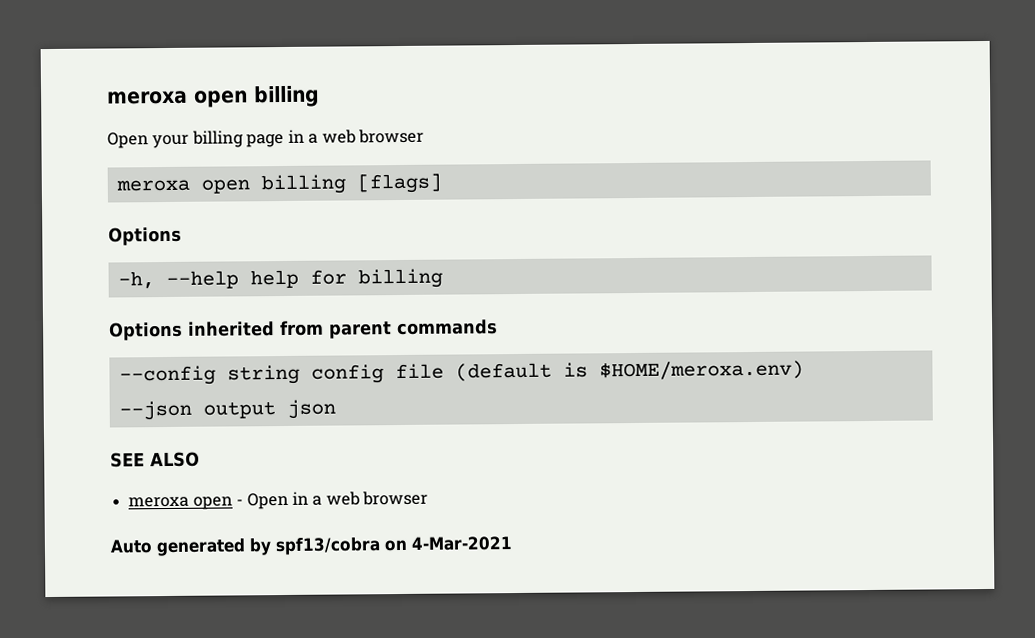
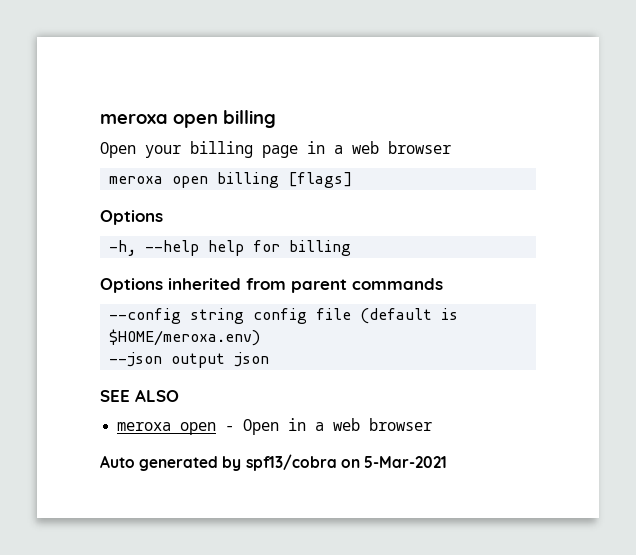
[411,536,512,551] 4-Mar-2021 -> [363,456,447,468] 5-Mar-2021

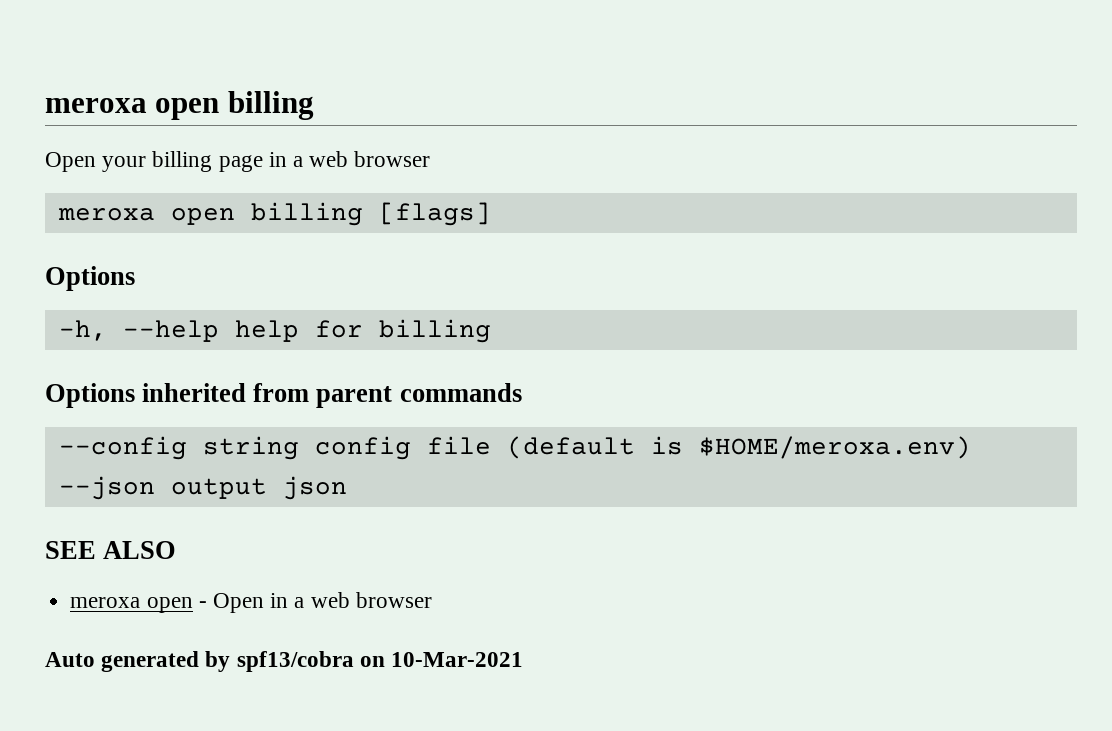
[363,456,447,468] 5-Mar-2021 -> [391,652,524,667] 10-Mar-2021

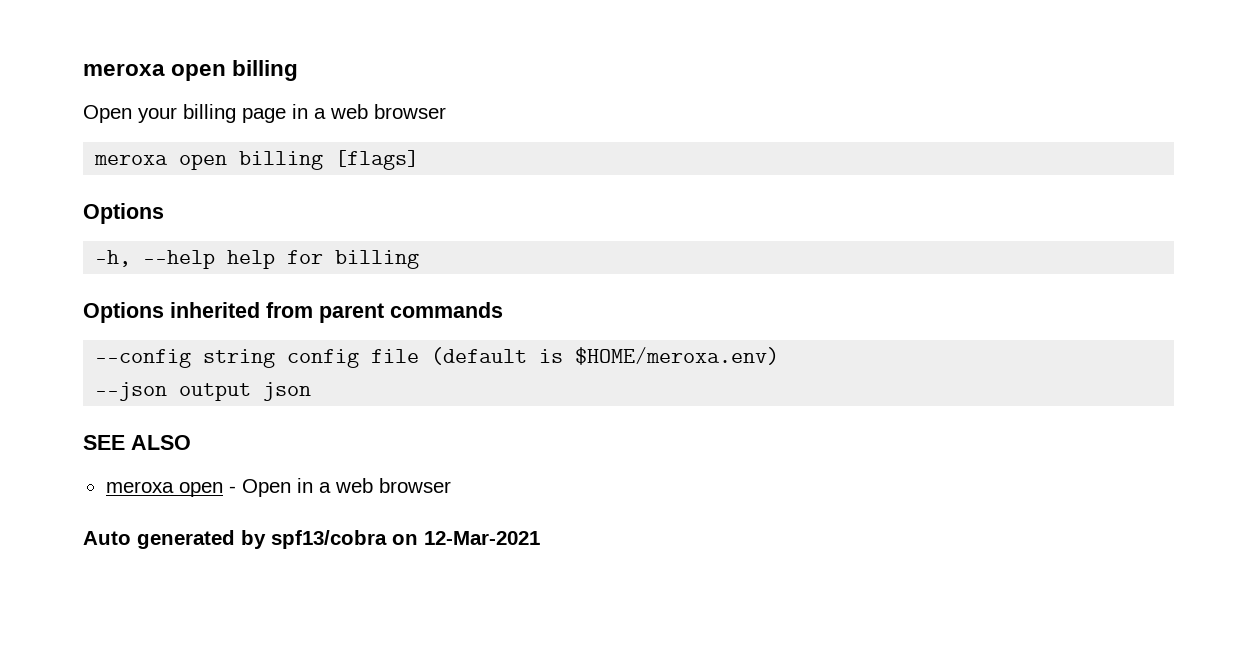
[391,652,524,667] 10-Mar-2021 -> [424,531,540,545] 12-Mar-2021

